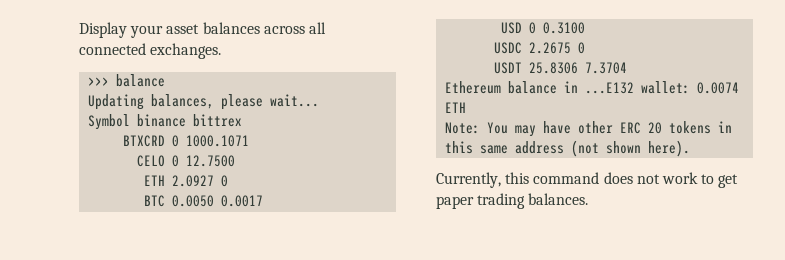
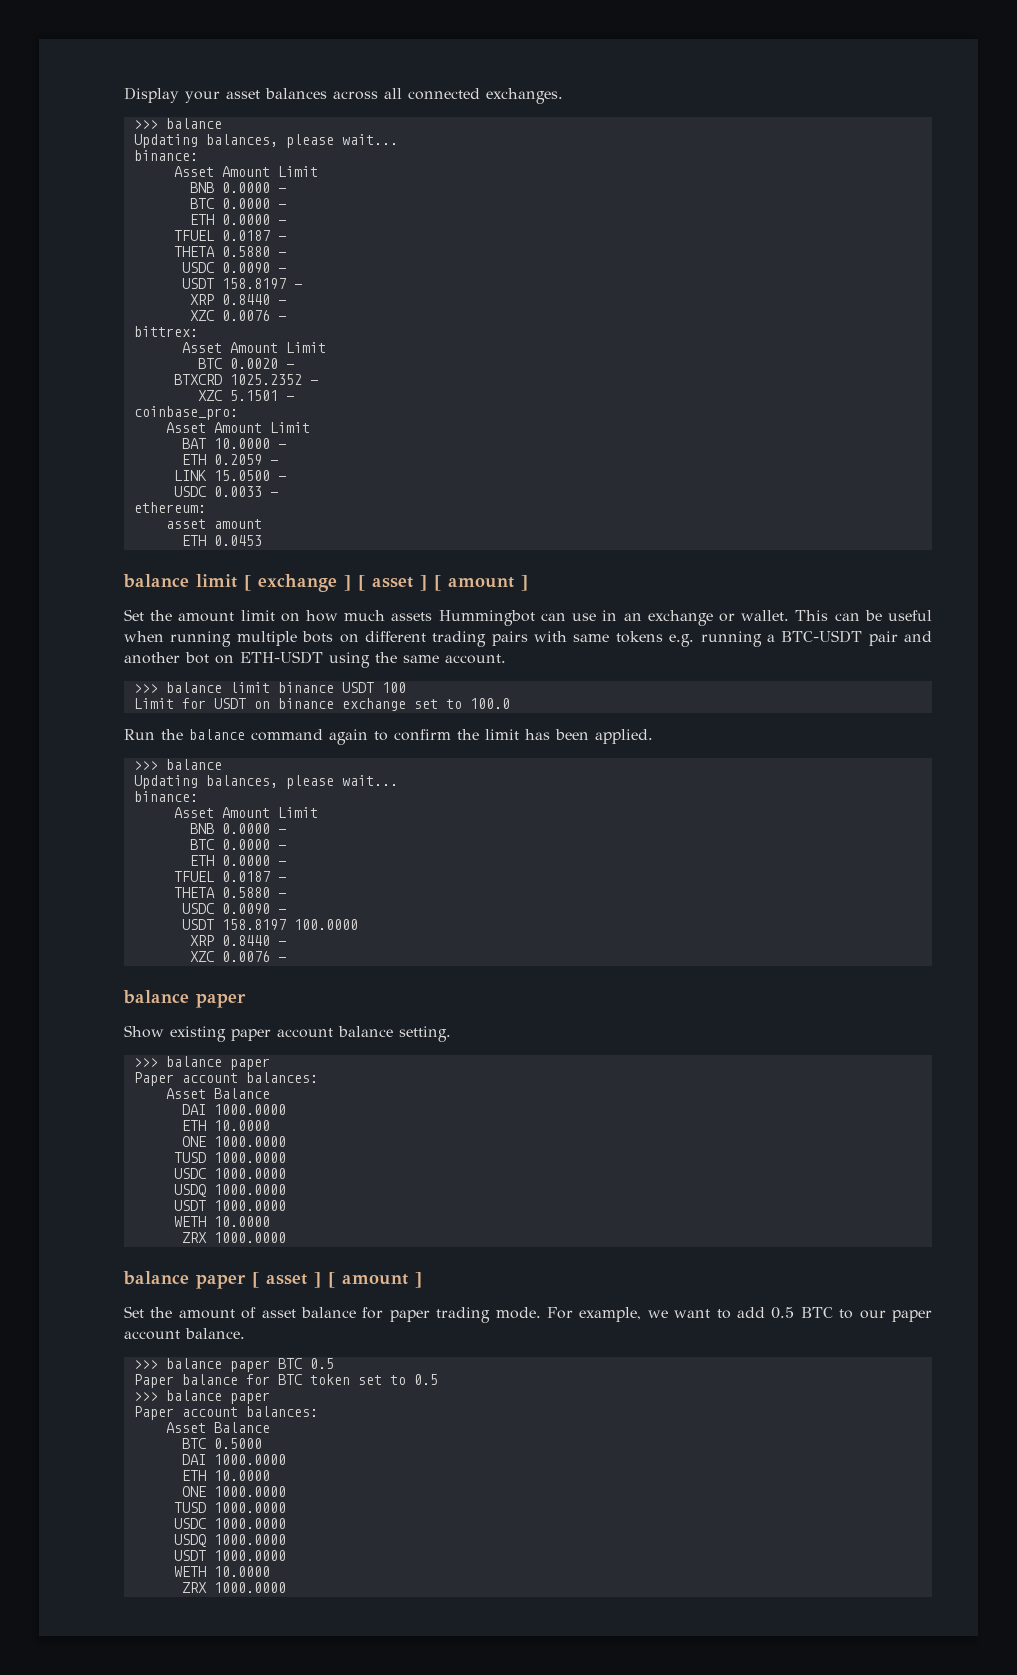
[88,114,243,130] [123,135,250,147] [137,155,236,167] [144,175,229,187] [144,195,264,207] [501,22,586,34] [494,42,586,54] [494,62,628,74] [445,81,740,94] [445,102,467,113] [445,121,733,137] [445,140,691,157] [436,172,739,188] [436,193,589,209] Symbol binance bittrex // BTXCRD 0 1000.1071 // CELO 0 12.7500 // ETH 2.0927 0 // BTC 0.0050 0.0017 // USD 0 0.3100 // USDC 2.2675 0 // USDT 25.8306 7.3704 // Ethereum balance in ...E132 wallet: 0.0074 ETH // Note: You may have other ERC 20 tokens in this same address (not shown here). // Currently, this command does not work to get paper trading balances. -> [133,150,198,161] [173,166,318,177] [189,182,286,193] [189,198,286,209] [189,214,286,225] [173,230,286,241] [173,246,286,257] [181,262,286,273] [181,278,302,289] [189,294,286,305] [189,310,286,321] [133,326,198,337] [181,342,326,353] [197,358,294,369] [173,374,318,385] [197,390,294,401] [133,406,238,420] [165,422,310,433] [181,438,286,449] [181,454,278,465] [173,470,286,481] [173,486,278,497] [133,502,206,513] [165,519,262,529] [181,535,262,546] [123,574,528,592] [124,609,933,626] [124,630,932,647] [124,651,506,668] [133,682,406,693] [133,698,510,711] [124,729,653,745] [133,759,222,770] [133,775,398,789] [133,791,198,802] [173,807,318,818] [189,823,286,834] [189,839,286,850] [189,855,286,866] [173,871,286,882] [173,887,286,898] [181,903,286,914] [181,919,358,930] [189,935,286,946] [189,951,286,962] [123,990,246,1008] [124,1025,451,1042] [133,1056,270,1070] [133,1072,318,1086] [165,1088,270,1099] [181,1104,286,1115] [181,1120,270,1131] [181,1136,286,1147] [173,1152,286,1163] [173,1168,286,1179] [173,1184,286,1197] [173,1200,286,1211] [173,1216,270,1227] [181,1232,286,1243] [123,1271,422,1289] [124,1306,932,1323] [124,1328,245,1340] [133,1358,334,1372] [133,1374,438,1388] [133,1390,270,1404] [133,1406,318,1420] [165,1422,270,1433] [181,1438,262,1449] [181,1454,286,1465] [181,1470,270,1481] [181,1486,286,1497] [173,1502,286,1513] [173,1518,286,1529] [173,1534,286,1547] [173,1550,286,1561] [173,1566,270,1577] [181,1582,286,1593] binance: // Asset Amount Limit // BNB 0.0000 - // BTC 0.0000 - // ETH 0.0000 - // TFUEL 0.0187 - // THETA 0.5880 - // USDC 0.0090 - // USDT 158.8197 - // XRP 0.8440 - // XZC 0.0076 - // bittrex: // Asset Amount Limit // BTC 0.0020 - // BTXCRD 1025.2352 - // XZC 5.1501 - // coinbase_pro: // Asset Amount Limit // BAT 10.0000 - // ETH 0.2059 - // LINK 15.0500 - // USDC 0.0033 - // ethereum: // asset amount // ETH 0.0453 // balance limit [ exchange ] [ asset ] [ amount ] // Set the amount limit on how much assets Hummingbot can use in an exchange or wallet. This can be useful when running multiple bots on different trading pairs with same tokens e.g. running a BTC-USDT pair and another bot on ETH-USDT using the same account. // >>> balance limit binance USDT 100 // Limit for USDT on binance exchange set to 100.0 // Run the balance command again to confirm the limit has been applied. // >>> balance // Updating balances, please wait... // binance: // Asset Amount Limit // BNB 0.0000 - // BTC 0.0000 - // ETH 0.0000 - // TFUEL 0.0187 - // THETA 0.5880 - // USDC 0.0090 - // USDT 158.8197 100.0000 // XRP 0.8440 - // XZC 0.0076 - // balance paper // Show existing paper account balance setting. // >>> balance paper // Paper account balances: // Asset Balance // DAI 1000.0000 // ETH 10.0000 // ONE 1000.0000 // TUSD 1000.0000 // USDC 1000.0000 // USDQ 1000.0000 // USDT 1000.0000 // WETH 10.0000 // ZRX 1000.0000 // balance paper [ asset ] [ amount ] // Set the amount of asset balance for paper trading mode. For example, we want to add 0.5 BTC to our paper account balance. // >>> balance paper BTC 0.5 // Paper balance for BTC token set to 0.5 // >>> balance paper // Paper account balances: // Asset Balance // BTC 0.5000 // DAI 1000.0000 // ETH 10.0000 // ONE 1000.0000 // TUSD 1000.0000 // USDC 1000.0000 // USDQ 1000.0000 // USDT 1000.0000 // WETH 10.0000 // ZRX 1000.0000

